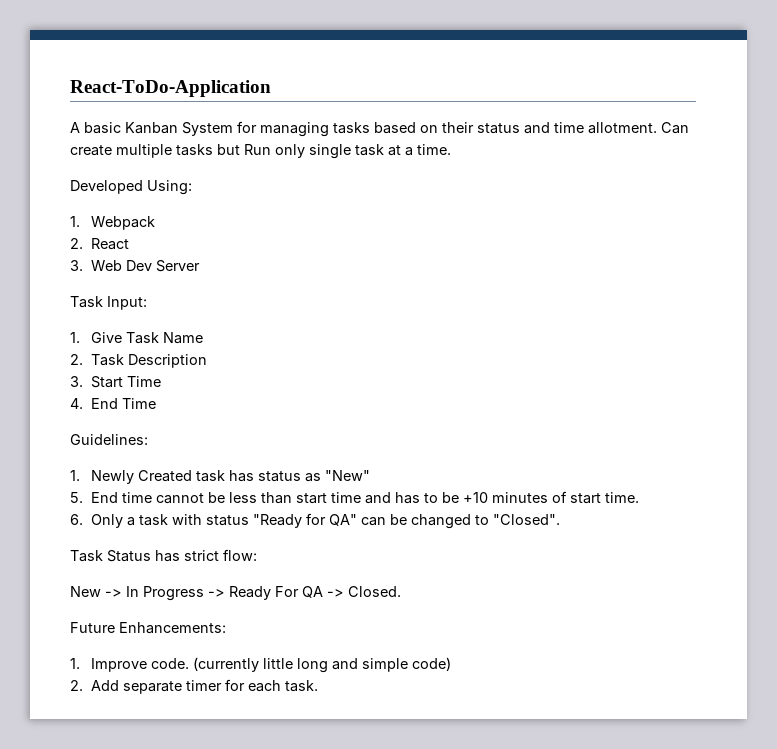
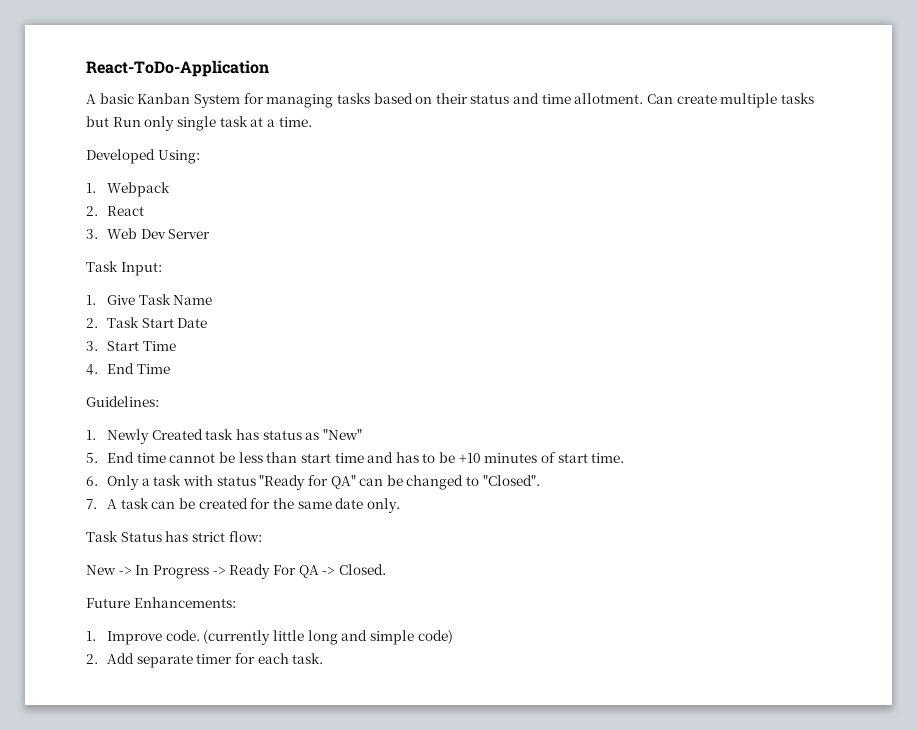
[127,354,207,368] Description -> [141,318,208,328] Start Date
(560, 519) none -> [86,498,400,513] // 7. A task can be created for the same date only.

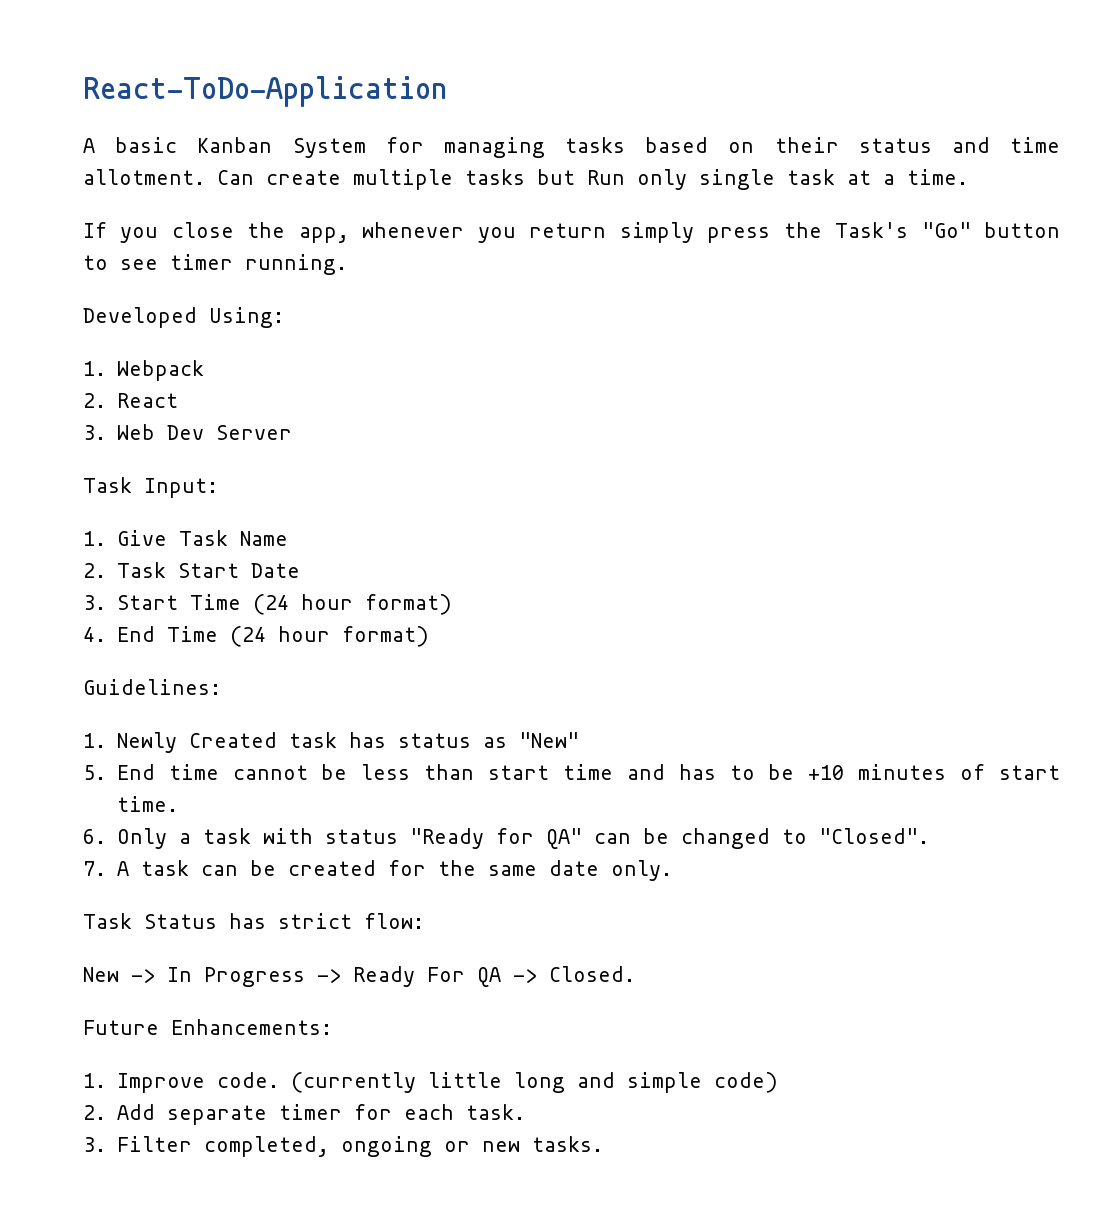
(312, 122) none -> [83,222,1060,243] [83,254,347,275] // If you close the app, whenever you return simply press the Task's "Go" button to see timer running.
(176, 346) none -> [252,594,452,615] (24 hour format)
(170, 369) none -> [229,626,429,647] (24 hour format)
(324, 658) none -> [83,1136,603,1157] // 3. Filter completed, ongoing or new tasks.

